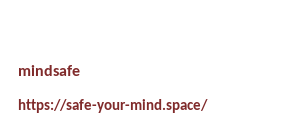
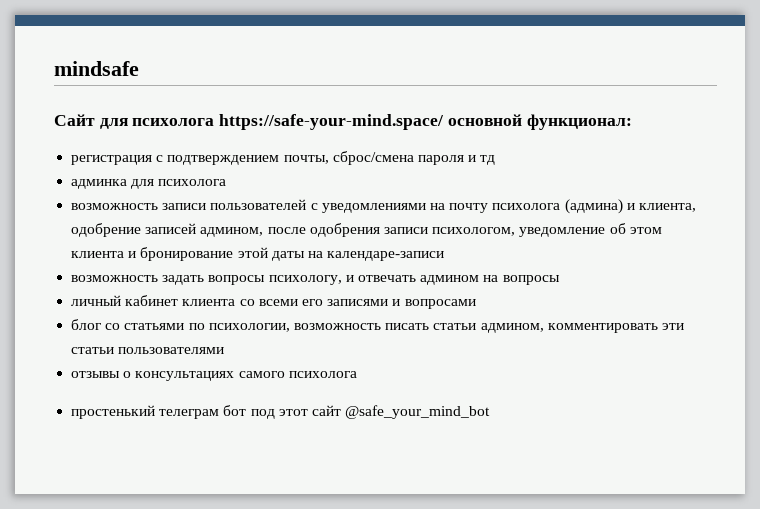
[18,99,208,113] https://safe-your-mind.space/ -> [54,114,632,130] [71,151,496,165] [71,179,227,189] [71,199,696,214] [71,223,662,237] [71,247,445,261] [71,275,560,285] [71,295,476,309] [71,319,684,333] [71,347,225,354] [71,371,357,381] [71,405,491,419] Сайт для психолога https://safe-your-mind.space/ основной функционал: // регистрация с подтверждением почты, сброс/смена пароля и тд // админка для психолога // возможность записи пользователей с уведомлениями на почту психолога (админа) и клиента, одобрение записей админом, после одобрения записи психологом, уведомление об этом клиента и бронирование этой даты на календаре-записи // возможность задать вопросы психологу, и отвечать админом на вопросы // личный кабинет клиента со всеми его записями и вопросами // блог со статьями по психологии, возможность писать статьи админом, комментировать эти статьи пользователями // отзывы о консультациях самого психолога // простенький телеграм бот под этот сайт @safe_your_mind_bot

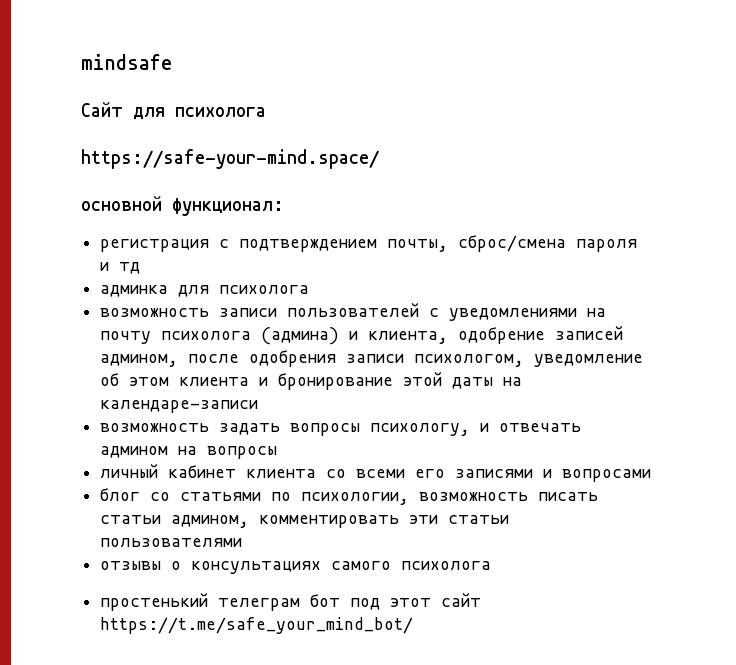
(215, 122) none -> (266, 112) //
(445, 122) none -> (379, 159) //
[345,405,491,419] @safe_your_mind_bot -> [100,617,414,634] https://t.me/safe_your_mind_bot/

